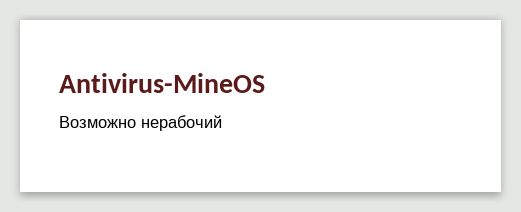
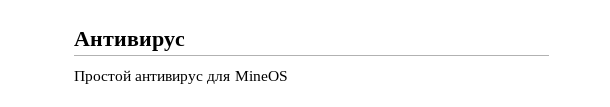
[59,73,265,93] [59,115,222,131] Antivirus-MineOS // Возможно нерабочий -> [74,32,185,51] [74,70,288,84] Антивирус // Простой антивирус для MineOS

